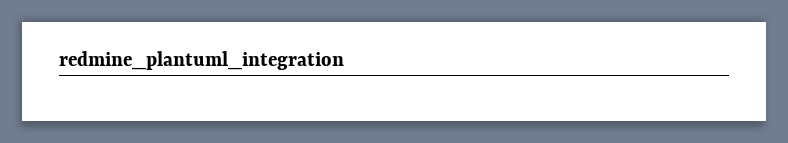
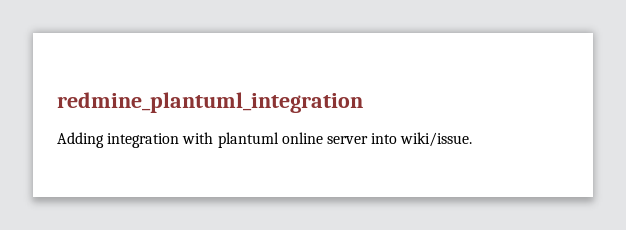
(344, 60) none -> [57,132,473,148] // Adding integration with plantuml online server into wiki/issue.

